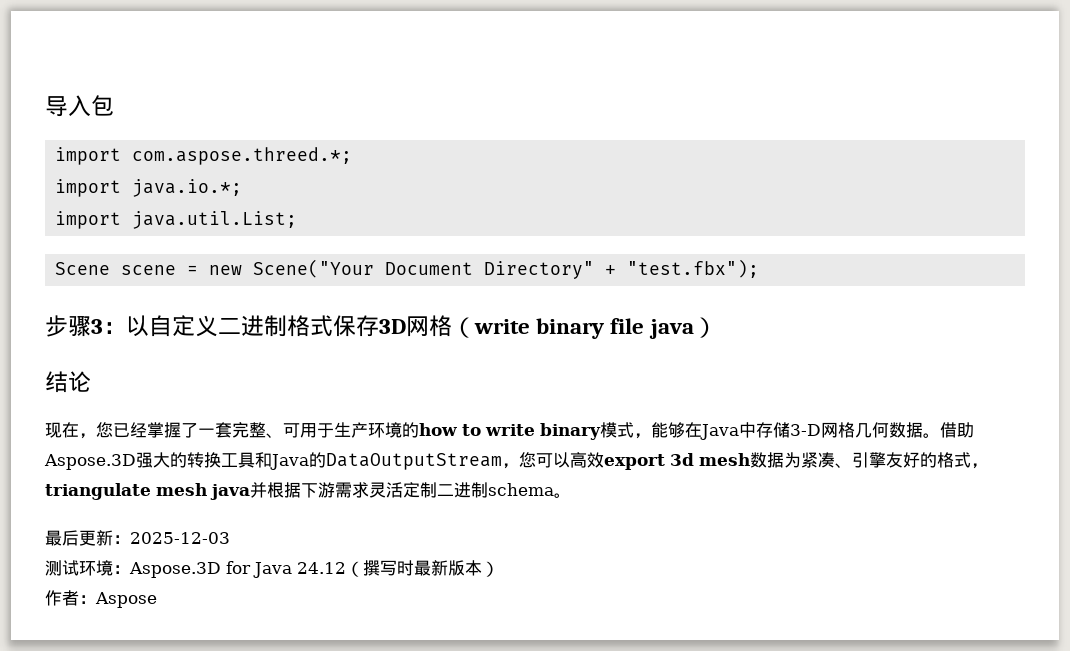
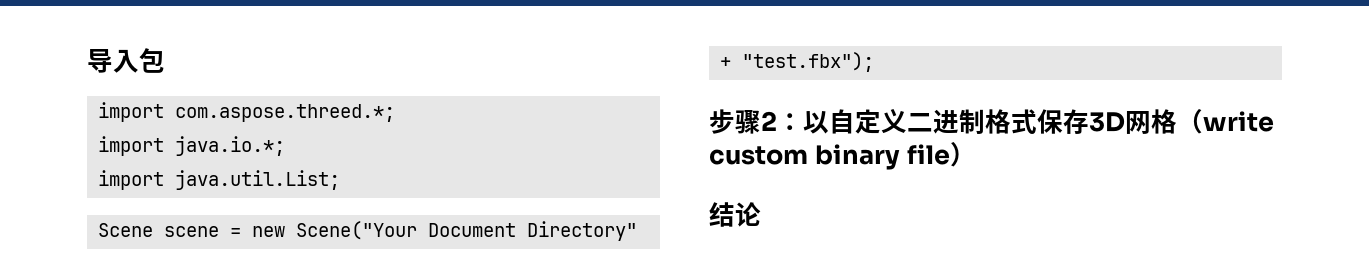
[91,319,103,334] 3 -> [761,111,777,131] 2
(530, 326) none -> [709,146,808,165] custom
[648,319,694,339] java -> (950, 154) none
[45,422,974,440] [44,452,988,470] [45,482,571,500] [45,530,230,546] [45,560,499,578] [45,590,157,608] // 现在，您已经掌握了一套完整、可用于生产环境的how to write binary模式，能够在Java中存储3‑D网格几何数据。借助Aspose.3D强大的转换工具和Java的DataOutputStream，您可以高效export 3d mesh数据为紧凑、引擎友好的格式，triangulate mesh java并根据下游需求灵活定制二进制schema。 // 最后更新：2025-12-03 // 测试环境：Aspose.3D for Java 24.12（撰写时最新版本） // 作者：Aspose -> (761, 214) none

